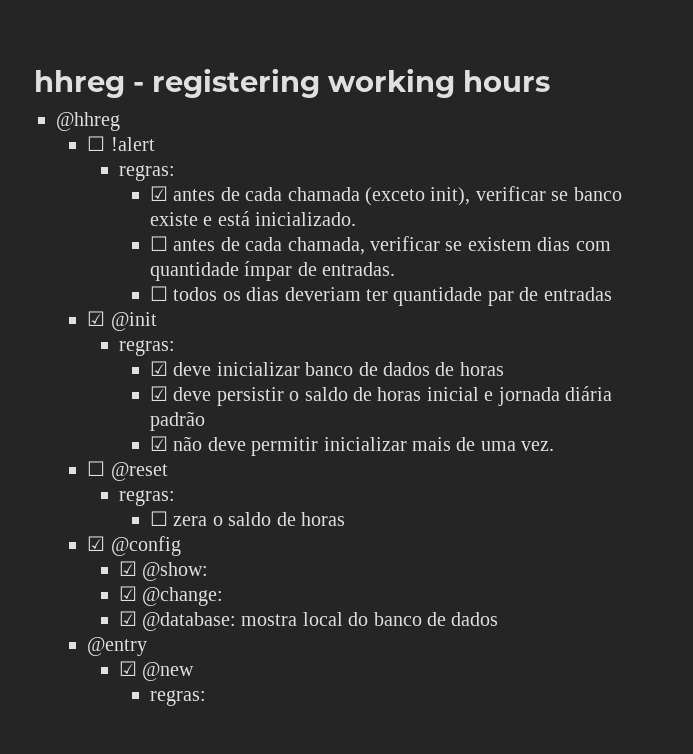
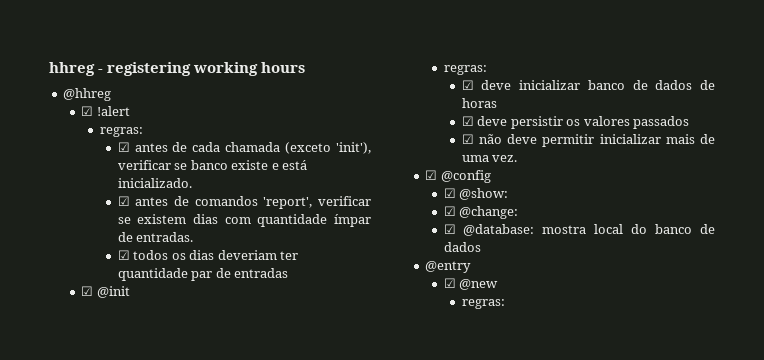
[87,136,106,151] ☐ -> [81,106,94,116] ☑
[430,187,471,206] init), -> [336,142,371,154] 'init'),
[149,236,365,255] ☐ antes de cada chamada, -> [117,196,313,209] ☑ antes de comandos 'report',
[149,286,168,301] ☐ -> [117,250,130,260] ☑
[289,386,612,406] [149,411,205,431] o saldo de horas inicial e jornada diária padrão -> [566,116,690,129] os valores passados
[87,461,168,481] [118,490,175,506] [149,511,345,526] // ☐ @reset // regras: // ☐ zera o saldo de horas -> (518, 158) none

